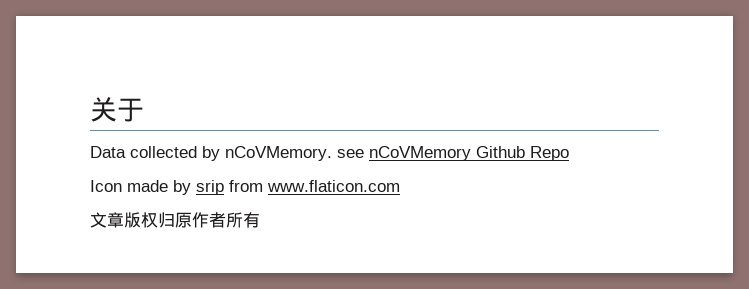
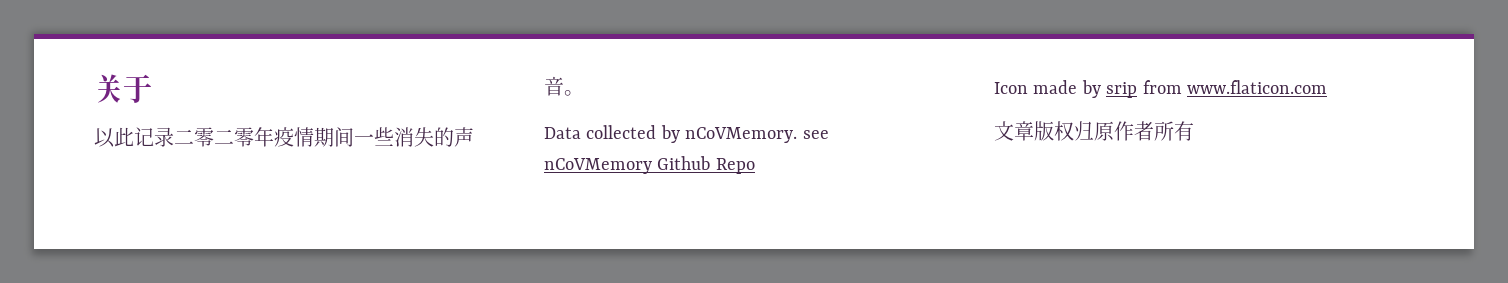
(144, 110) none -> [94,127,474,148] [544,76,584,96] // 以此记录二零二零年疫情期间一些消失的声音。

